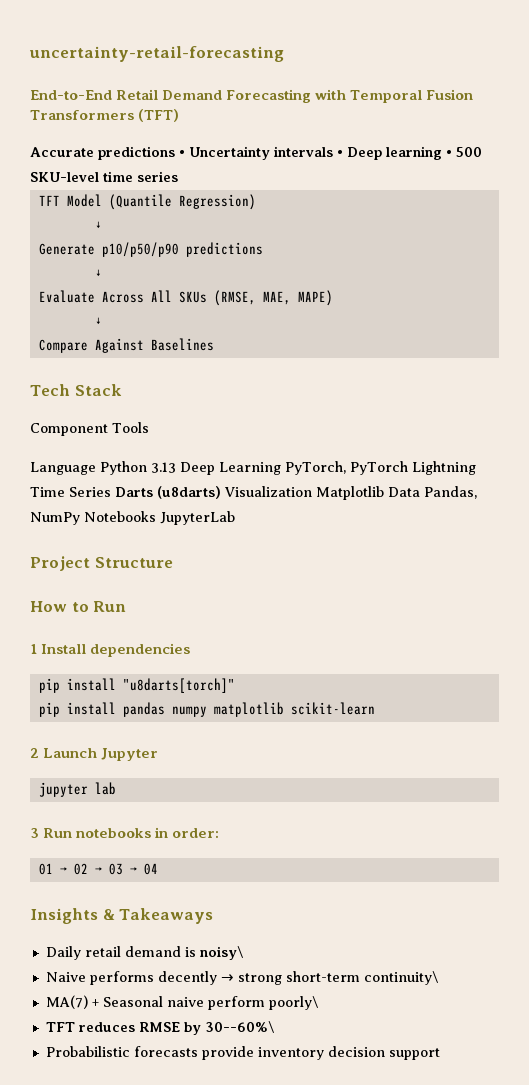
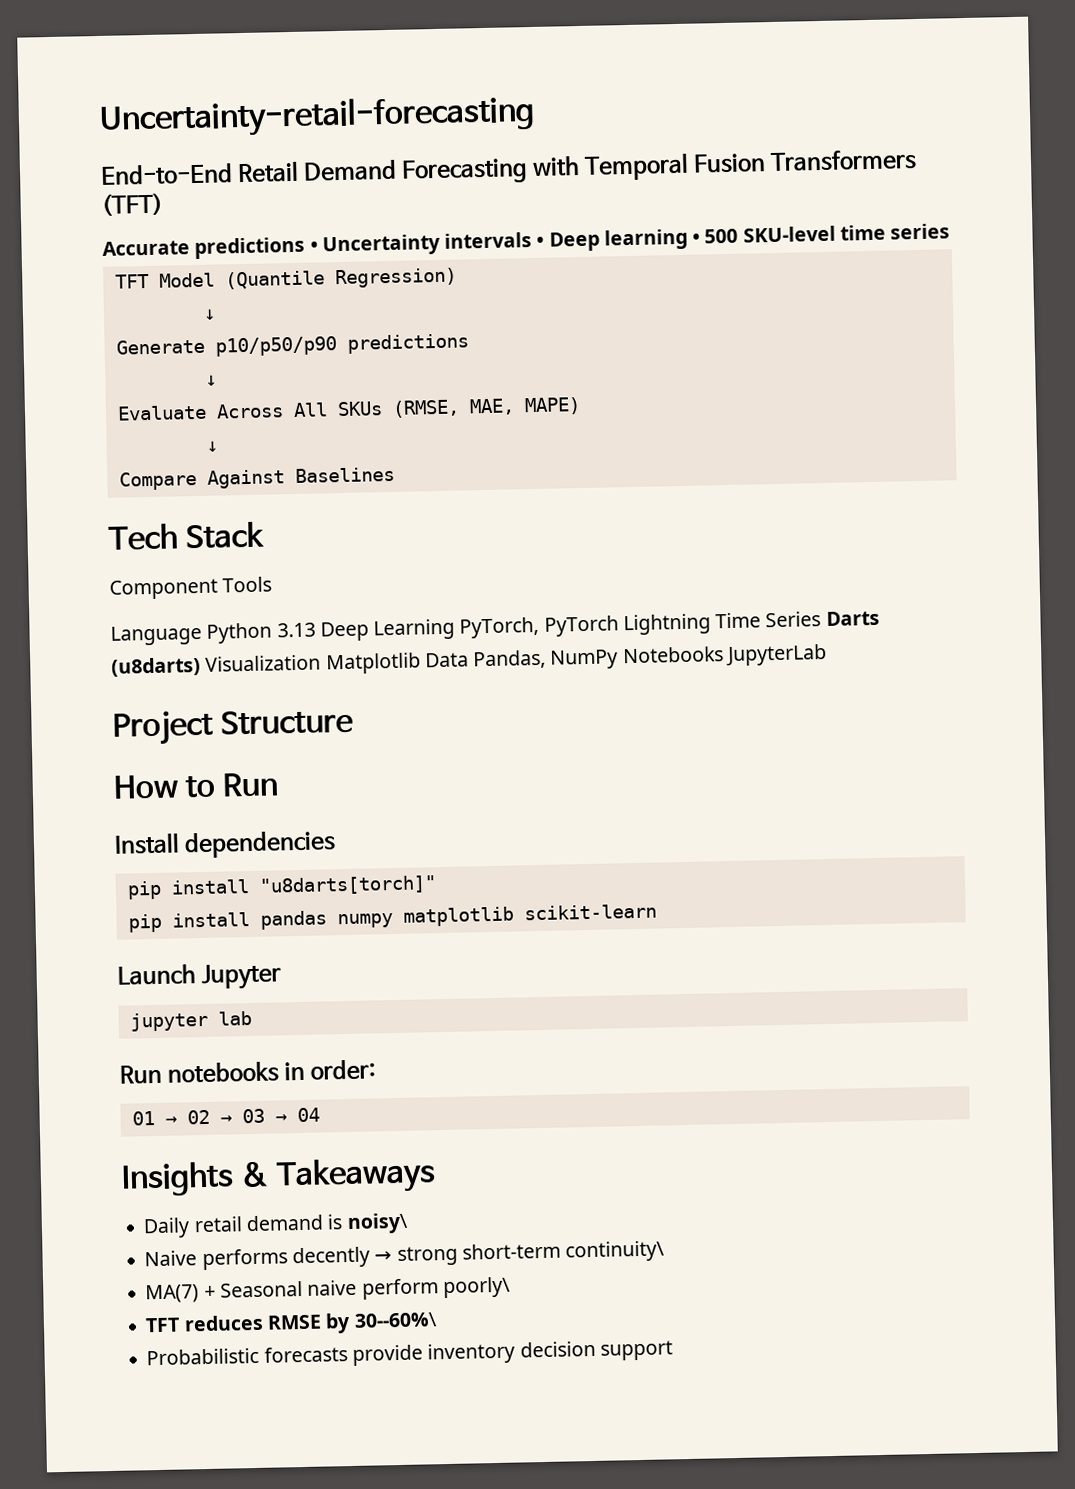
[29,46,284,62] uncertainty-retail-forecasting -> [99,94,535,139] Uncertainty-retail-forecasting
[30,644,37,654] 1 -> (280, 784) none
[30,748,39,758] 2 -> (657, 912) none
[30,828,39,838] 3 -> (252, 1018) none

